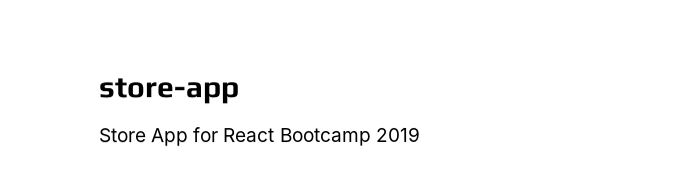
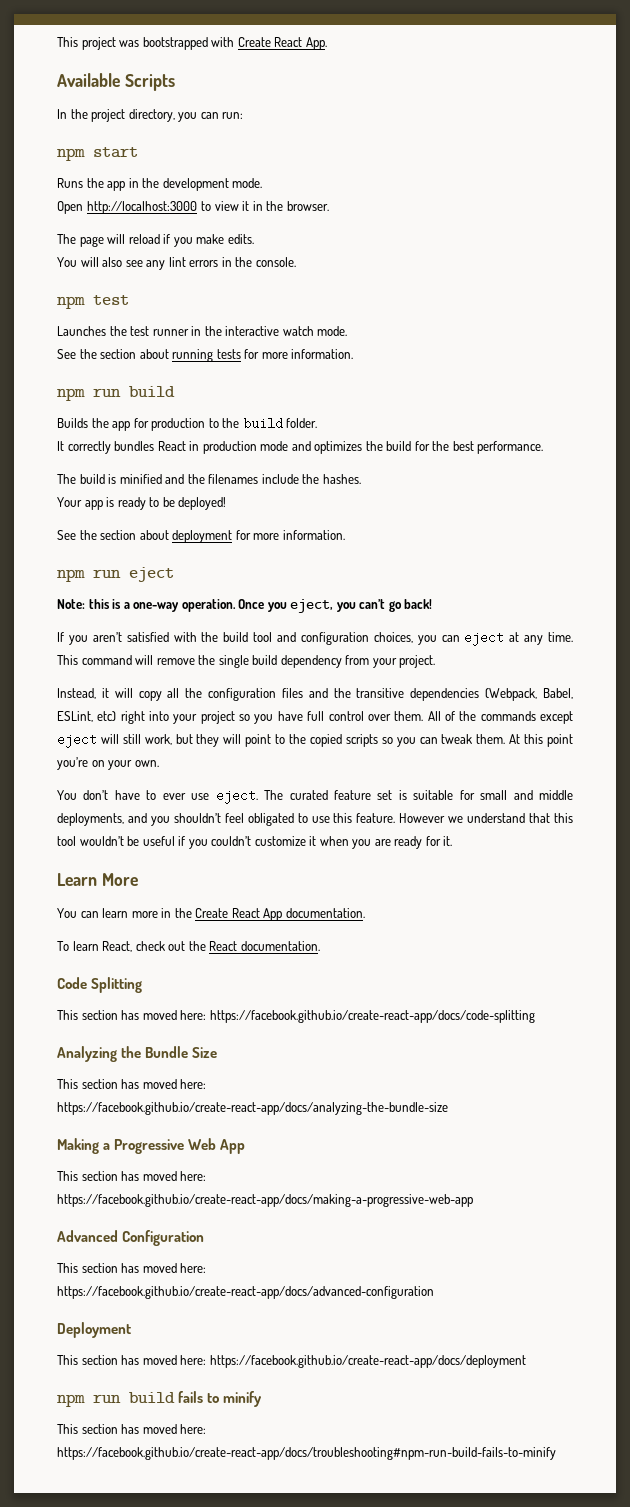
[98,78,240,105] [99,126,421,147] store-app // Store App for React Bootcamp 2019 -> [57,37,327,50] [57,73,175,91] [57,109,244,122] [57,147,138,161] [57,178,263,191] [57,201,329,214] [57,234,254,247] [57,257,296,270] [57,295,129,309] [57,326,348,336] [57,349,354,362] [57,386,175,401] [57,417,318,431] [57,441,544,454] [57,474,361,484] [57,497,227,510] [57,530,345,543] [57,567,174,582] [57,599,433,613] [57,631,573,646] [57,655,436,668] [57,688,573,701] [57,711,574,724] [57,733,573,748] [57,757,159,770] [57,789,573,804] [57,813,573,826] [57,836,453,849] [57,873,138,886] [57,908,365,921] [57,941,320,952] [57,977,143,993] [57,1010,535,1023] [57,1046,218,1062] [57,1079,207,1089] [57,1102,448,1115] [57,1138,246,1154] [57,1171,207,1181] [57,1194,473,1207] [57,1230,205,1246] [57,1263,207,1273] [57,1286,434,1299] [57,1322,131,1338] [57,1355,526,1368] [57,1391,263,1407] [57,1424,207,1434] [57,1447,556,1460] This project was bootstrapped with Create React App. // Available Scripts // In the project directory, you can run: // npm start // Runs the app in the development mode. // Open http://localhost:3000 to view it in the browser. // The page will reload if you make edits. // You will also see any lint errors in the console. // npm test // Launches the test runner in the interactive watch mode. // See the section about running tests for more information. // npm run build // Builds the app for production to the build folder. // It correctly bundles React in production mode and optimizes the build for the best performance. // The build is minified and the filenames include the hashes. // Your app is ready to be deployed! // See the section about deployment for more information. // npm run eject // Note: this is a one-way operation. Once you eject, you can’t go back! // If you aren’t satisfied with the build tool and configuration choices, you can eject at any time. This command will remove the single build dependency from your project. // Instead, it will copy all the configuration files and the transitive dependencies (Webpack, Babel, ESLint, etc) right into your project so you have full control over them. All of the commands except eject will still work, but they will point to the copied scripts so you can tweak them. At this point you’re on your own. // You don’t have to ever use eject. The curated feature set is suitable for small and middle deployments, and you shouldn’t feel obligated to use this feature. However we understand that this tool wouldn’t be useful if you couldn’t customize it when you are ready for it. // Learn More // You can learn more in the Create React App documentation. // To learn React, check out the React documentation. // Code Splitting // This section has moved here: https://facebook.github.io/create-react-app/docs/code-splitting // Analyzing the Bundle Size // This section has moved here: https://facebook.github.io/create-react-app/docs/analyzing-the-bundle-size // Making a Progressive Web App // This section has moved here: https://facebook.github.io/create-react-app/docs/making-a-progressive-web-app // Advanced Configuration // This section has moved here: https://facebook.github.io/create-react-app/docs/advanced-configuration // Deployment // This section has moved here: https://facebook.github.io/create-react-app/docs/deployment // npm run build fails to minify // This section has moved here: https://facebook.github.io/create-react-app/docs/troubleshooting#npm-run-build-fails-to-minify

